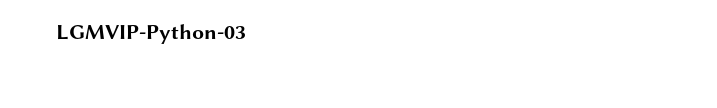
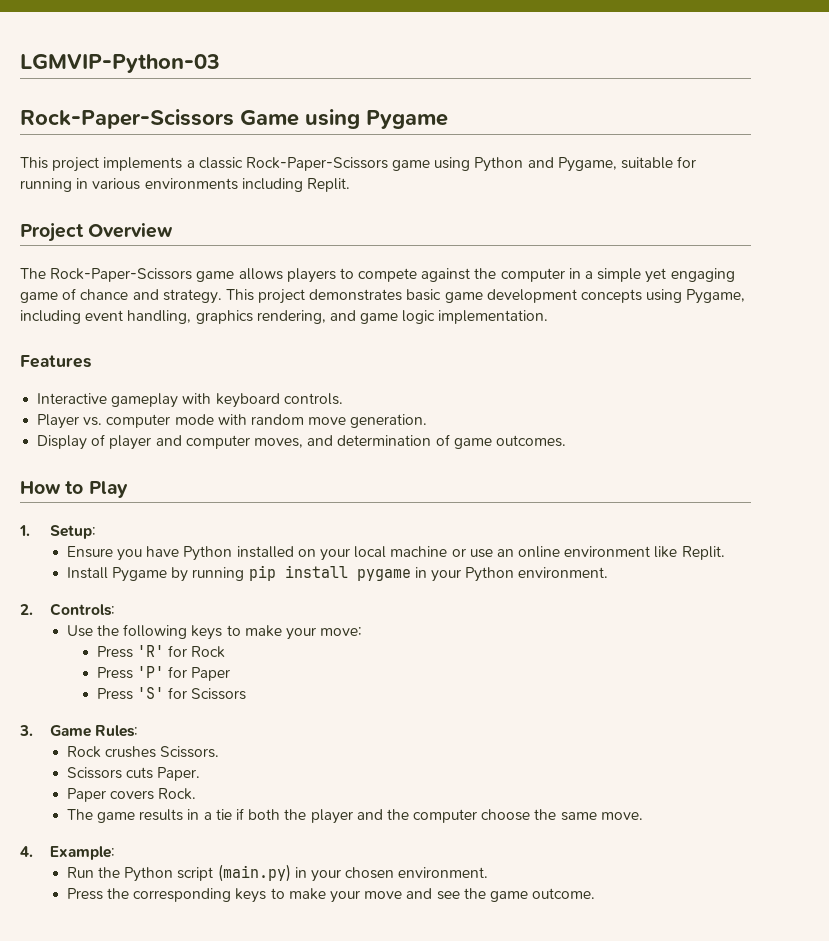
(246, 34) none -> [20,109,448,129] [20,156,697,172] [20,178,350,192] [20,223,174,242] [20,268,735,283] [20,288,746,304] [20,310,549,324] [20,355,91,368] [37,393,343,408] [37,414,428,429] [37,434,566,450] [20,481,128,498] [19,525,96,539] [66,546,725,561] [66,565,609,582] [20,603,115,616] [66,624,363,640] [96,645,226,658] [96,666,231,681] [96,687,247,700] [19,725,138,737] [66,746,220,758] [66,767,201,781] [66,788,197,802] [66,808,643,824] [20,846,115,860] [66,864,489,882] [66,888,596,903] // Rock-Paper-Scissors Game using Pygame // This project implements a classic Rock-Paper-Scissors game using Python and Pygame, suitable for running in various environments including Replit. // Project Overview // The Rock-Paper-Scissors game allows players to compete against the computer in a simple yet engaging game of chance and strategy. This project demonstrates basic game development concepts using Pygame, including event handling, graphics rendering, and game logic implementation. // Features // Interactive gameplay with keyboard controls. // Player vs. computer mode with random move generation. // Display of player and computer moves, and determination of game outcomes. // How to Play // 1. Setup: // Ensure you have Python installed on your local machine or use an online environment like Replit. // Install Pygame by running pip install pygame in your Python environment. // 2. Controls: // Use the following keys to make your move: // Press 'R' for Rock // Press 'P' for Paper // Press 'S' for Scissors // 3. Game Rules: // Rock crushes Scissors. // Scissors cuts Paper. // Paper covers Rock. // The game results in a tie if both the player and the computer choose the same move. // 4. Example: // Run the Python script (main.py) in your chosen environment. // Press the corresponding keys to make your move and see the game outcome.

